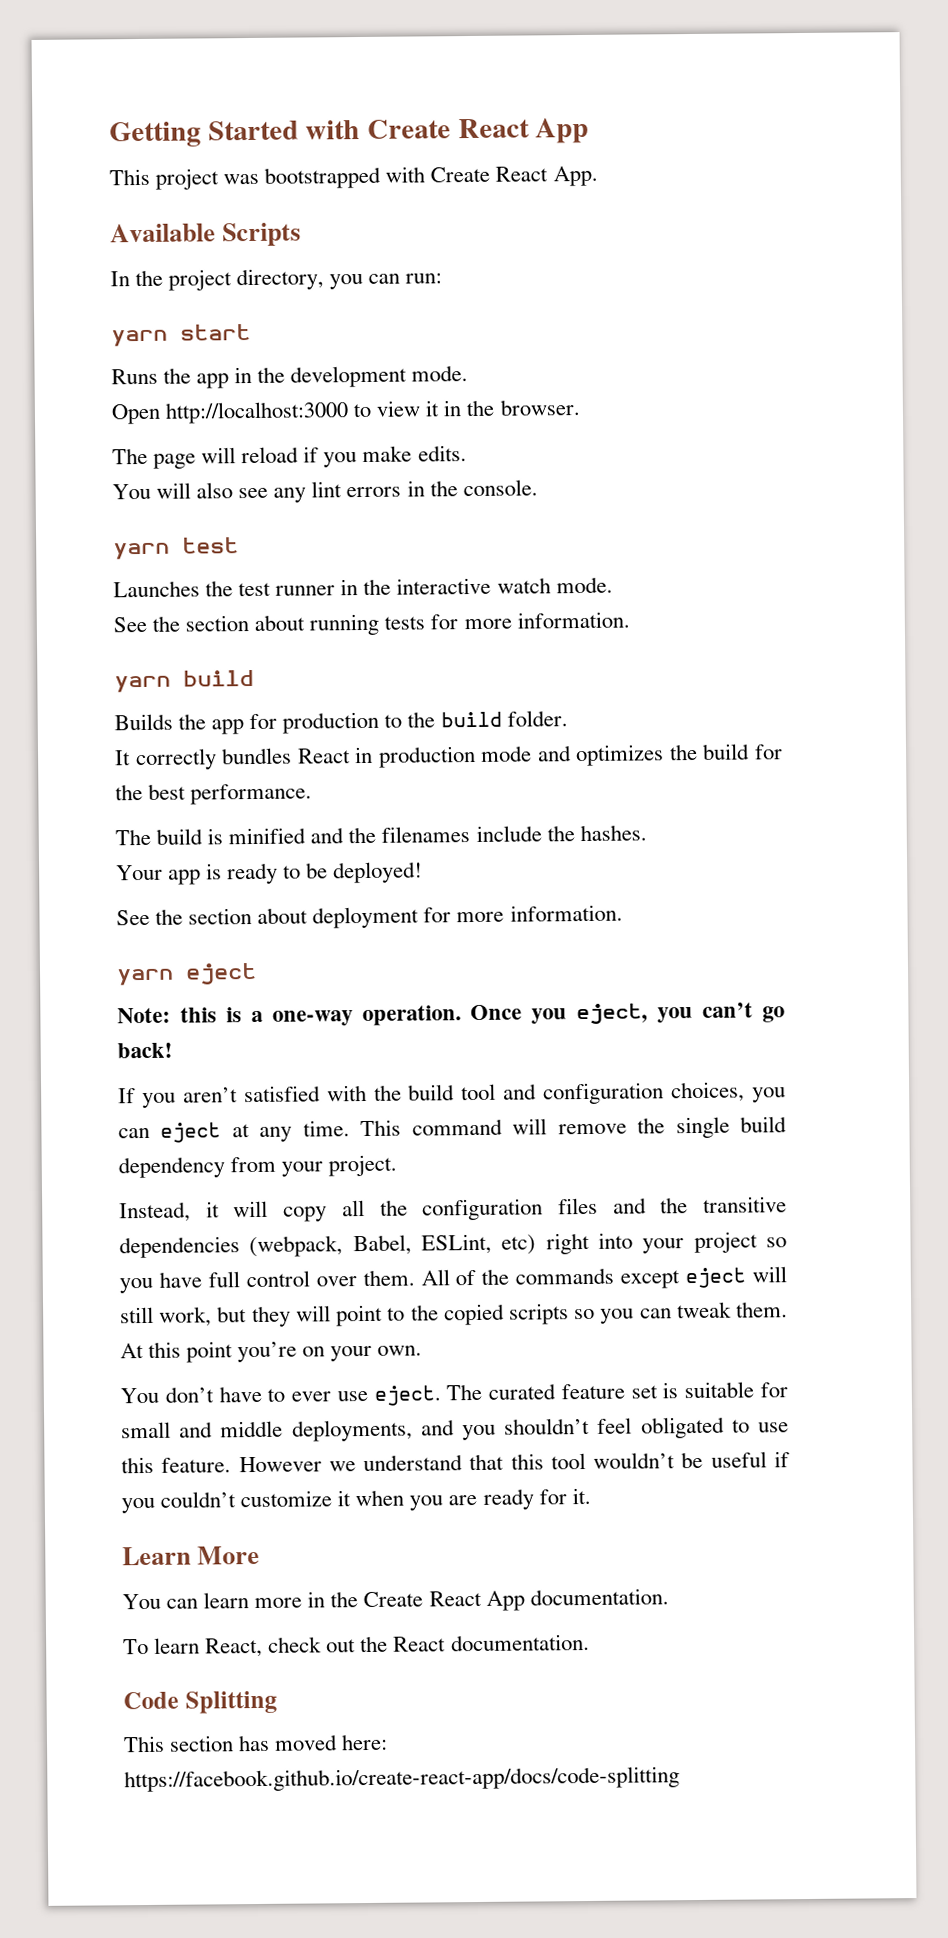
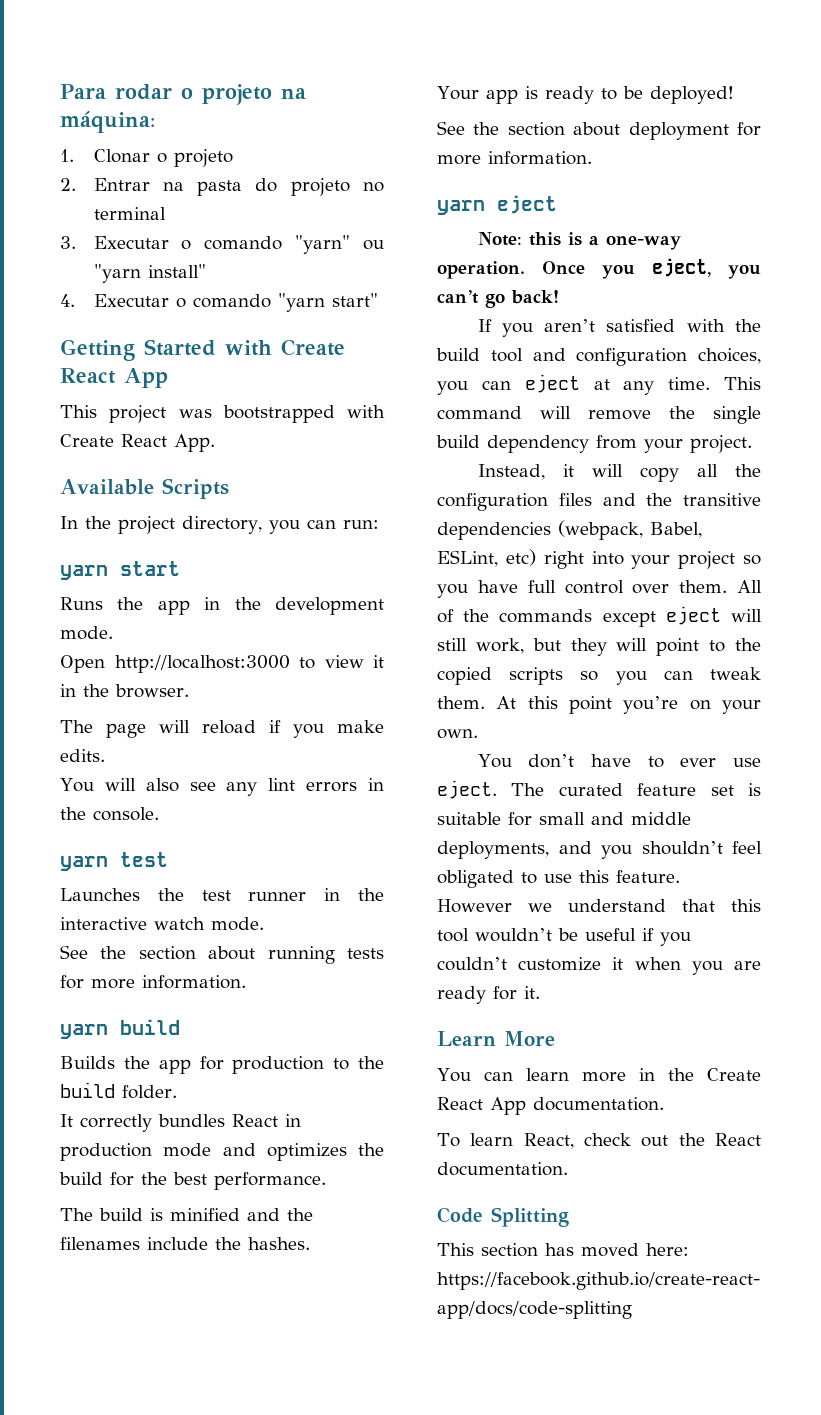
(109, 134) none -> [60,84,306,105] [60,111,155,133] [60,149,233,167] [60,178,385,196] [93,207,166,220] [60,235,384,254] [93,264,206,283] [60,293,378,312] Para rodar o projeto na máquina: // 1. Clonar o projeto // 2. Entrar na pasta do projeto no terminal // 3. Executar o comando "yarn" ou "yarn install" // 4. Executar o comando "yarn start" //

